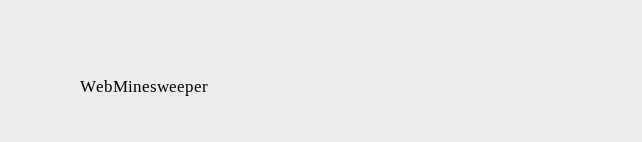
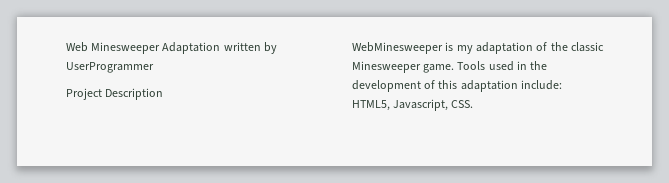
[80,80,208,96] WebMinesweeper -> [66,42,277,54] [66,62,154,73] [66,88,164,100] [352,42,604,54] [352,61,548,73] [352,80,562,92] [352,99,474,111] Web Minesweeper Adaptation written by UserProgrammer // Project Description // WebMinesweeper is my adaptation of the classic Minesweeper game. Tools used in the development of this adaptation include: HTML5, Javascript, CSS.

